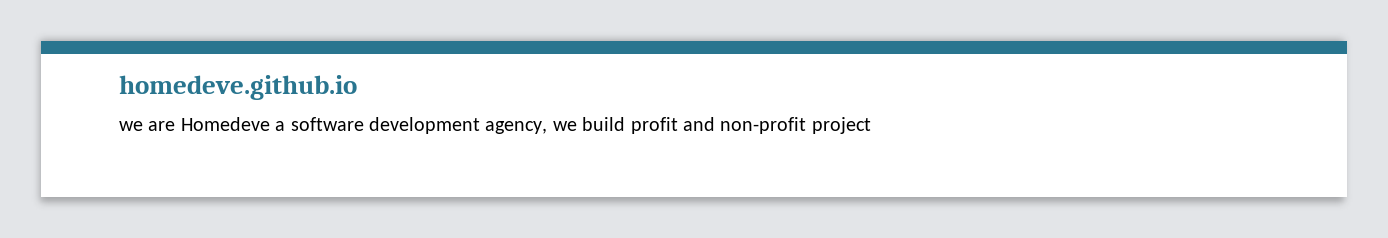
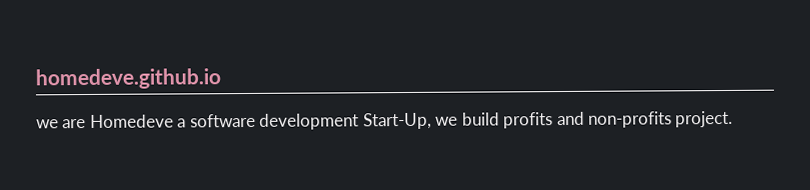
[485,121,548,134] agency, -> [362,112,432,130] Start-Up,
[630,117,871,134] profit and non-profit project -> [503,110,734,129] profits and non-profits project.

